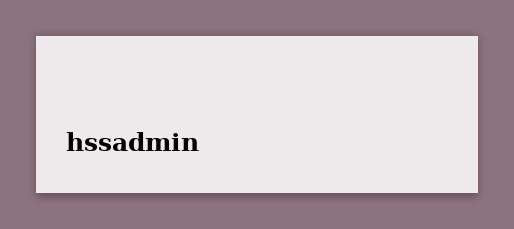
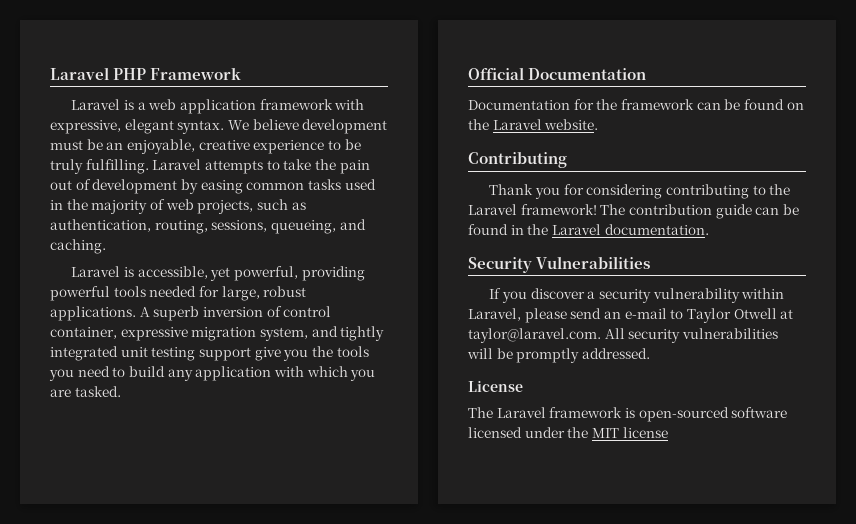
[66,132,199,151] hssadmin -> [50,67,242,80] [71,99,365,114] [50,119,388,134] [50,139,361,154] [50,159,370,174] [50,179,376,194] [50,199,306,214] [50,219,366,234] [50,239,106,254] [71,266,365,281] [50,286,307,301] [50,306,332,321] [50,326,385,341] [50,346,369,361] [49,366,376,381] [50,386,121,397] [468,67,647,80] [468,99,804,110] [468,119,599,130] [468,152,567,168] [489,184,791,199] [468,204,799,219] [468,224,709,235] [468,256,651,273] [489,288,785,303] [468,308,794,323] [468,328,778,343] [467,348,650,363] [468,380,523,392] [468,407,788,422] [468,427,668,438] Laravel PHP Framework // Laravel is a web application framework with expressive, elegant syntax. We believe development must be an enjoyable, creative experience to be truly fulfilling. Laravel attempts to take the pain out of development by easing common tasks used in the majority of web projects, such as authentication, routing, sessions, queueing, and caching. // Laravel is accessible, yet powerful, providing powerful tools needed for large, robust applications. A superb inversion of control container, expressive migration system, and tightly integrated unit testing support give you the tools you need to build any application with which you are tasked. // Official Documentation // Documentation for the framework can be found on the Laravel website. // Contributing // Thank you for considering contributing to the Laravel framework! The contribution guide can be found in the Laravel documentation. // Security Vulnerabilities // If you discover a security vulnerability within Laravel, please send an e-mail to Taylor Otwell at taylor@laravel.com. All security vulnerabilities will be promptly addressed. // License // The Laravel framework is open-sourced software licensed under the MIT license

